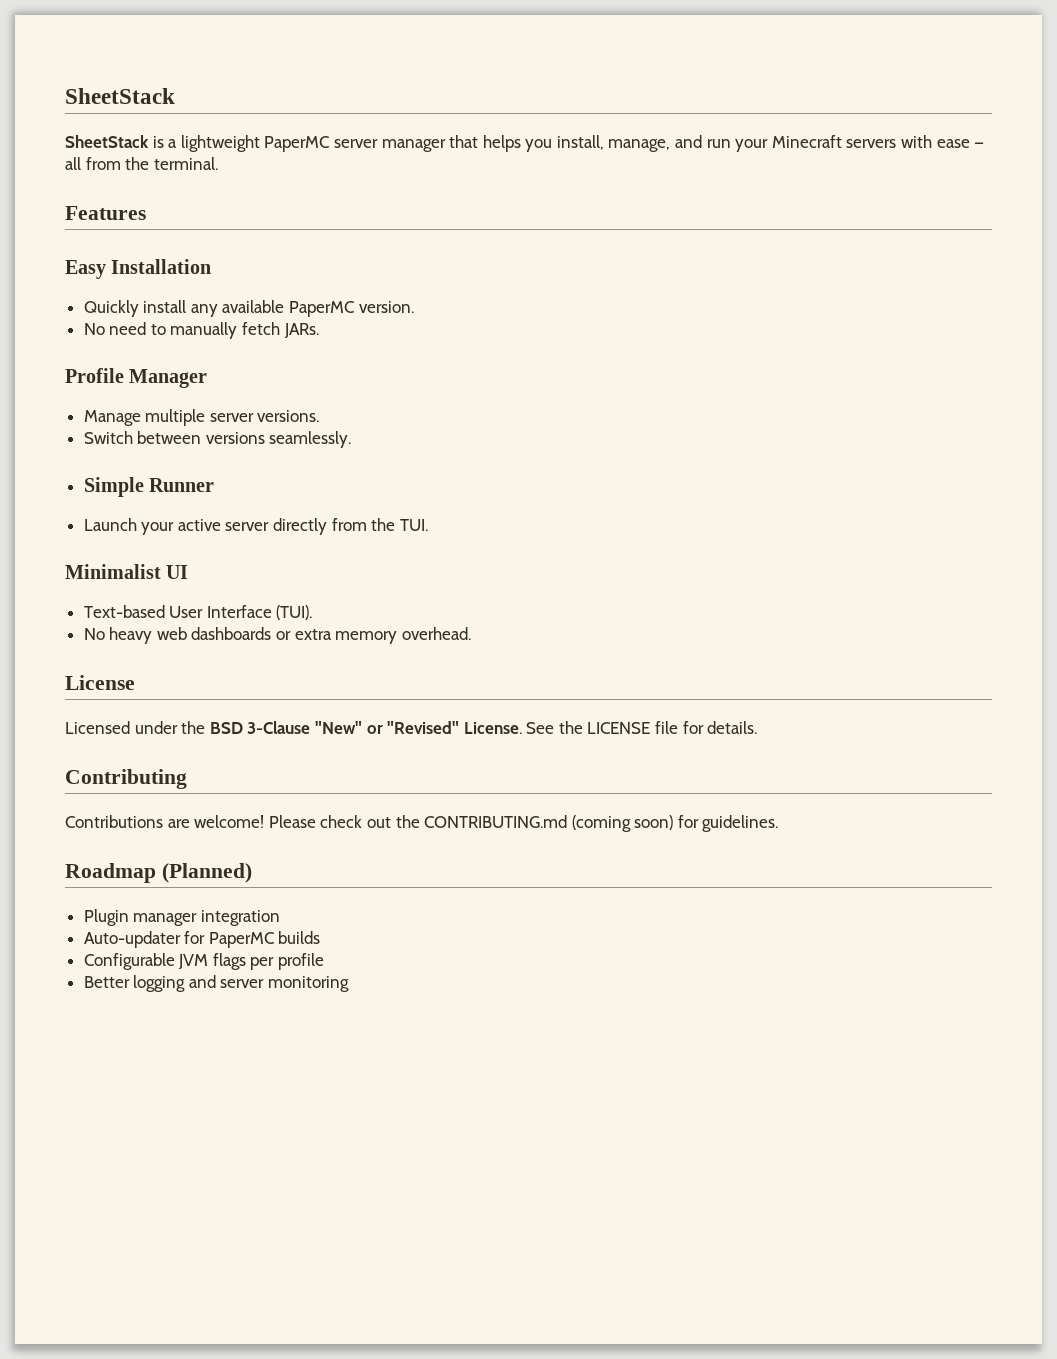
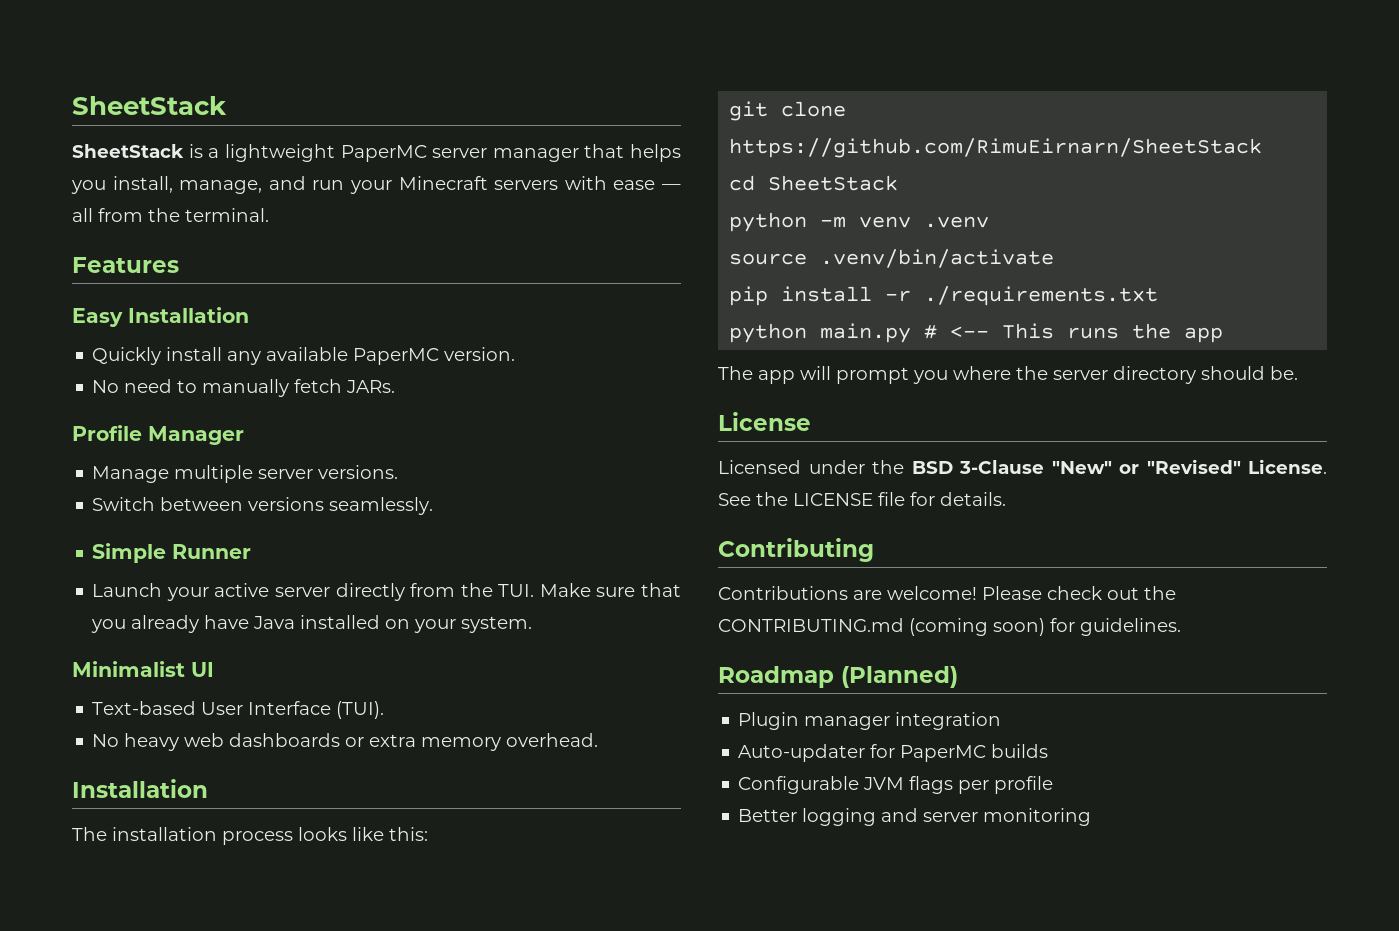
(428, 525) none -> [539,583,681,597] [91,615,533,633] Make sure that you already have Java installed on your system.
(471, 633) none -> [72,779,208,798] [72,827,428,845] [729,101,847,121] [729,138,1263,158] [729,175,899,191] [729,212,990,232] [729,249,1055,268] [729,286,1159,306] [729,323,1224,343] [718,366,1298,384] // Installation // The installation process looks like this: // git clone https://github.com/RimuEirnarn/SheetStack // cd SheetStack // python -m venv .venv // source .venv/bin/activate // pip install -r ./requirements.txt // python main.py # <-- This runs the app // The app will prompt you where the server directory should be.

